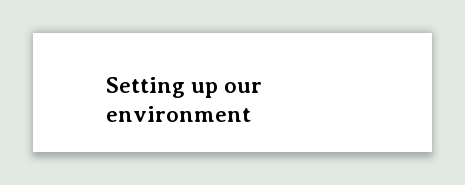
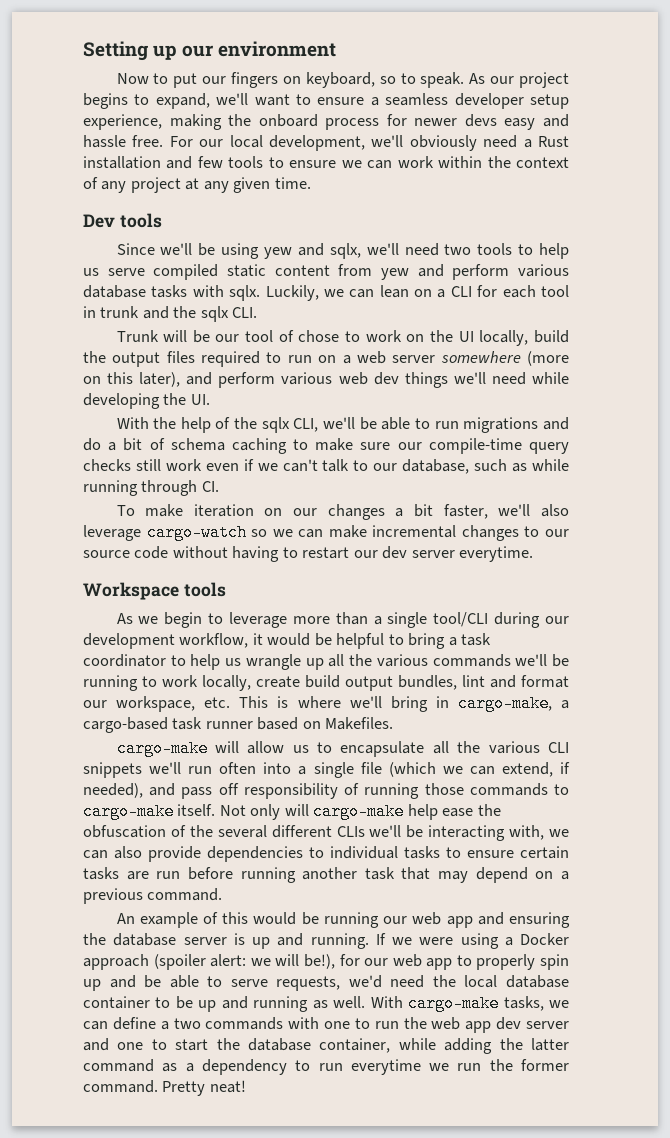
(251, 114) none -> [116,72,569,88] [83,93,569,109] [83,114,569,130] [83,135,569,151] [83,156,569,169] [83,177,311,193] [83,213,162,228] [116,243,569,259] [83,264,569,280] [83,285,570,301] [83,306,258,322] [116,330,570,346] [83,351,569,367] [83,372,569,388] [83,393,210,409] [116,417,570,433] [83,438,569,454] [83,459,569,474] [83,480,219,496] [116,504,569,520] [83,524,569,541] [83,546,534,562] [83,582,226,600] [116,612,569,628] [83,633,492,649] [83,654,570,670] [83,675,569,691] [83,695,570,712] [83,717,394,733] [116,740,569,757] [83,762,570,778] [83,783,569,799] [83,803,501,820] [83,825,569,841] [83,846,569,862] [83,867,569,883] [83,888,223,904] [116,912,570,928] [83,933,569,949] [83,954,569,970] [83,975,570,991] [83,995,569,1012] [83,1017,570,1033] [83,1038,569,1054] [83,1059,569,1075] [83,1080,246,1096] // Now to put our fingers on keyboard, so to speak. As our project begins to expand, we'll want to ensure a seamless developer setup experience, making the onboard process for newer devs easy and hassle free. For our local development, we'll obviously need a Rust installation and few tools to ensure we can work within the context of any project at any given time. // Dev tools // Since we'll be using yew and sqlx, we'll need two tools to help us serve compiled static content from yew and perform various database tasks with sqlx. Luckily, we can lean on a CLI for each tool in trunk and the sqlx CLI. // Trunk will be our tool of chose to work on the UI locally, build the output files required to run on a web server somewhere (more on this later), and perform various web dev things we'll need while developing the UI. // With the help of the sqlx CLI, we'll be able to run migrations and do a bit of schema caching to make sure our compile-time query checks still work even if we can't talk to our database, such as while running through CI. // To make iteration on our changes a bit faster, we'll also leverage cargo-watch so we can make incremental changes to our source code without having to restart our dev server everytime. // Workspace tools // As we begin to leverage more than a single tool/CLI during our development workflow, it would be helpful to bring a task coordinator to help us wrangle up all the various commands we'll be running to work locally, create build output bundles, lint and format our workspace, etc. This is where we'll bring in cargo-make, a cargo-based task runner based on Makefiles. // cargo-make will allow us to encapsulate all the various CLI snippets we'll run often into a single file (which we can extend, if needed), and pass off responsibility of running those commands to cargo-make itself. Not only will cargo-make help ease the obfuscation of the several different CLIs we'll be interacting with, we can also provide dependencies to individual tasks to ensure certain tasks are run before running another task that may depend on a previous command. // An example of this would be running our web app and ensuring the database server is up and running. If we were using a Docker approach (spoiler alert: we will be!), for our web app to properly spin up and be able to serve requests, we'd need the local database container to be up and running as well. With cargo-make tasks, we can define a two commands with one to run the web app dev server and one to start the database container, while adding the latter command as a dependency to run everytime we run the former command. Pretty neat!

